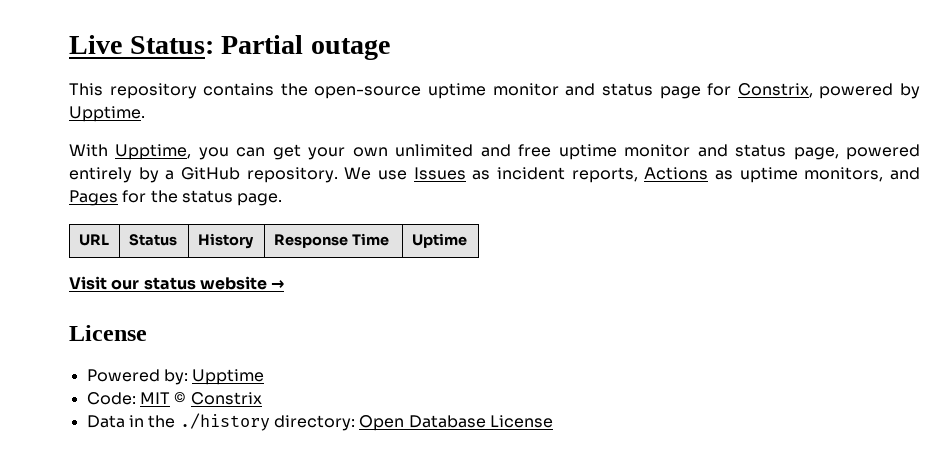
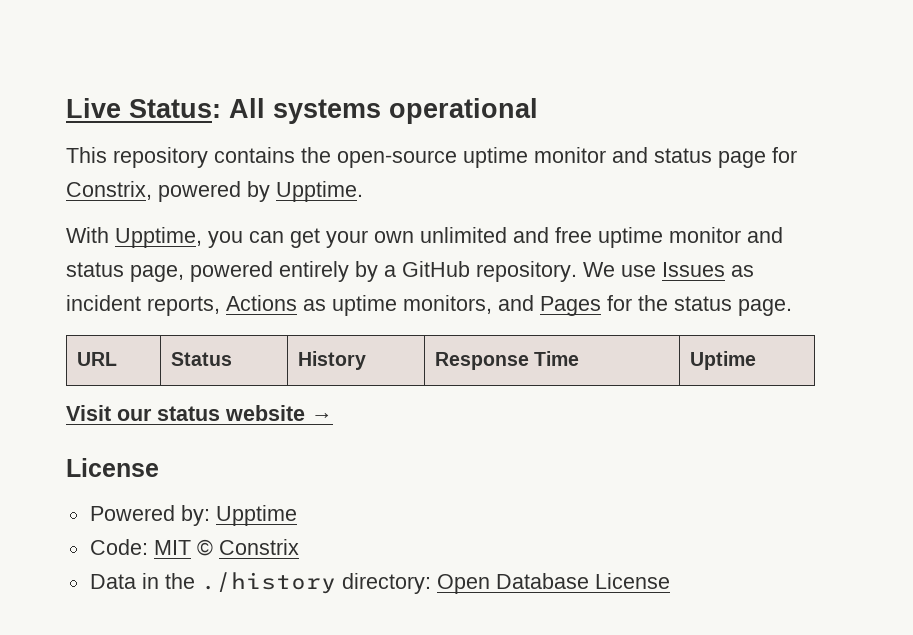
[221,35,390,60] Partial outage -> [229,98,538,124] All systems operational

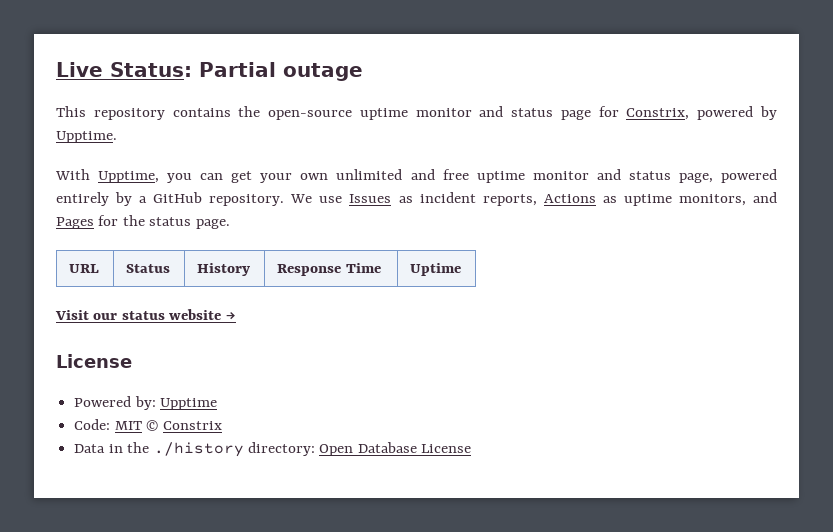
[229,98,538,124] All systems operational -> [199,62,363,81] Partial outage

